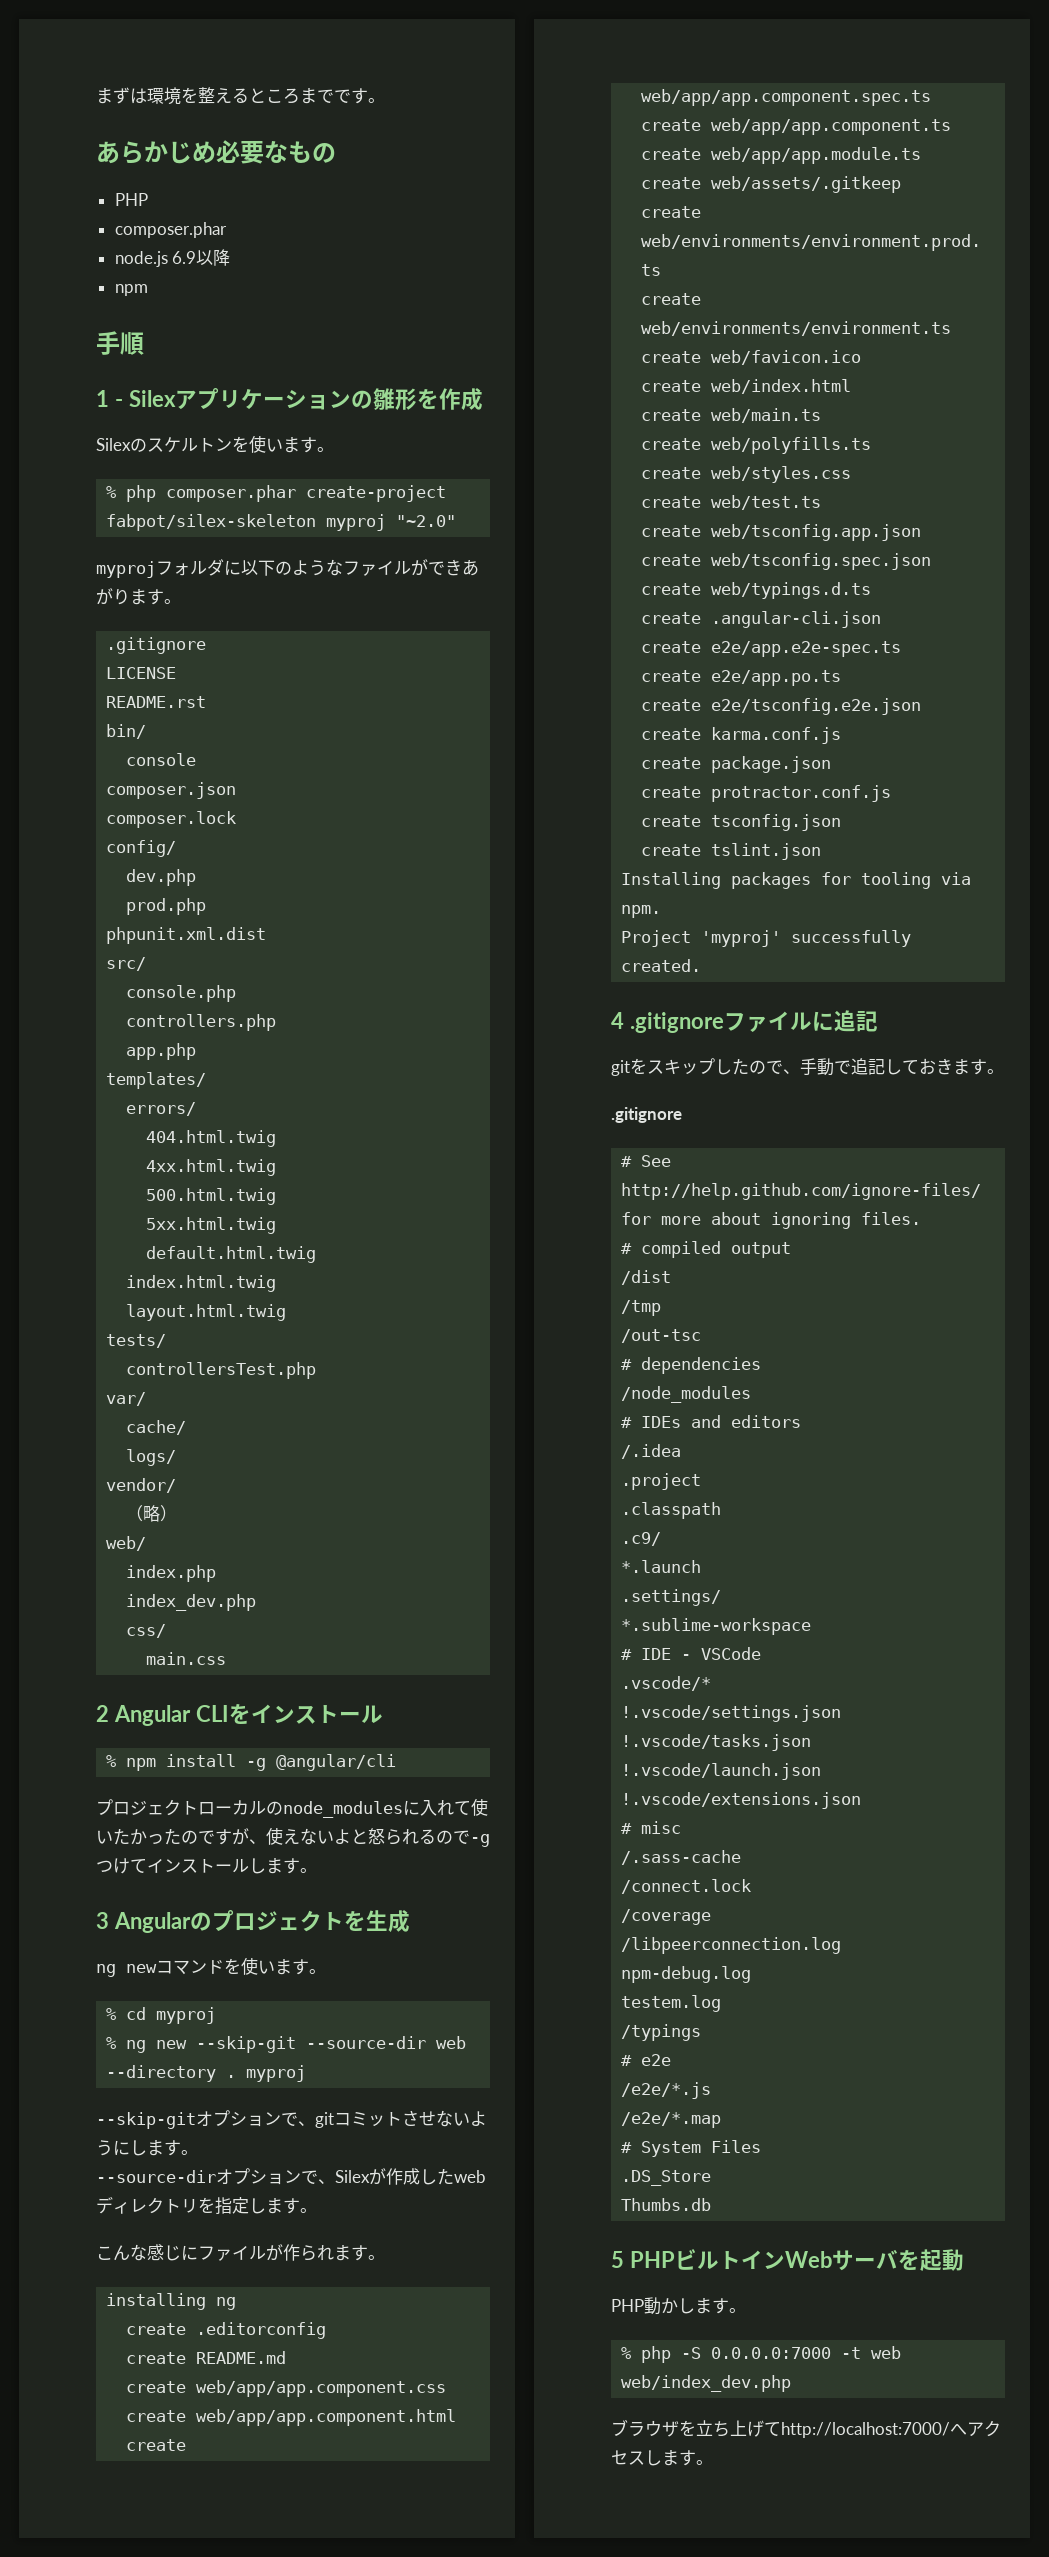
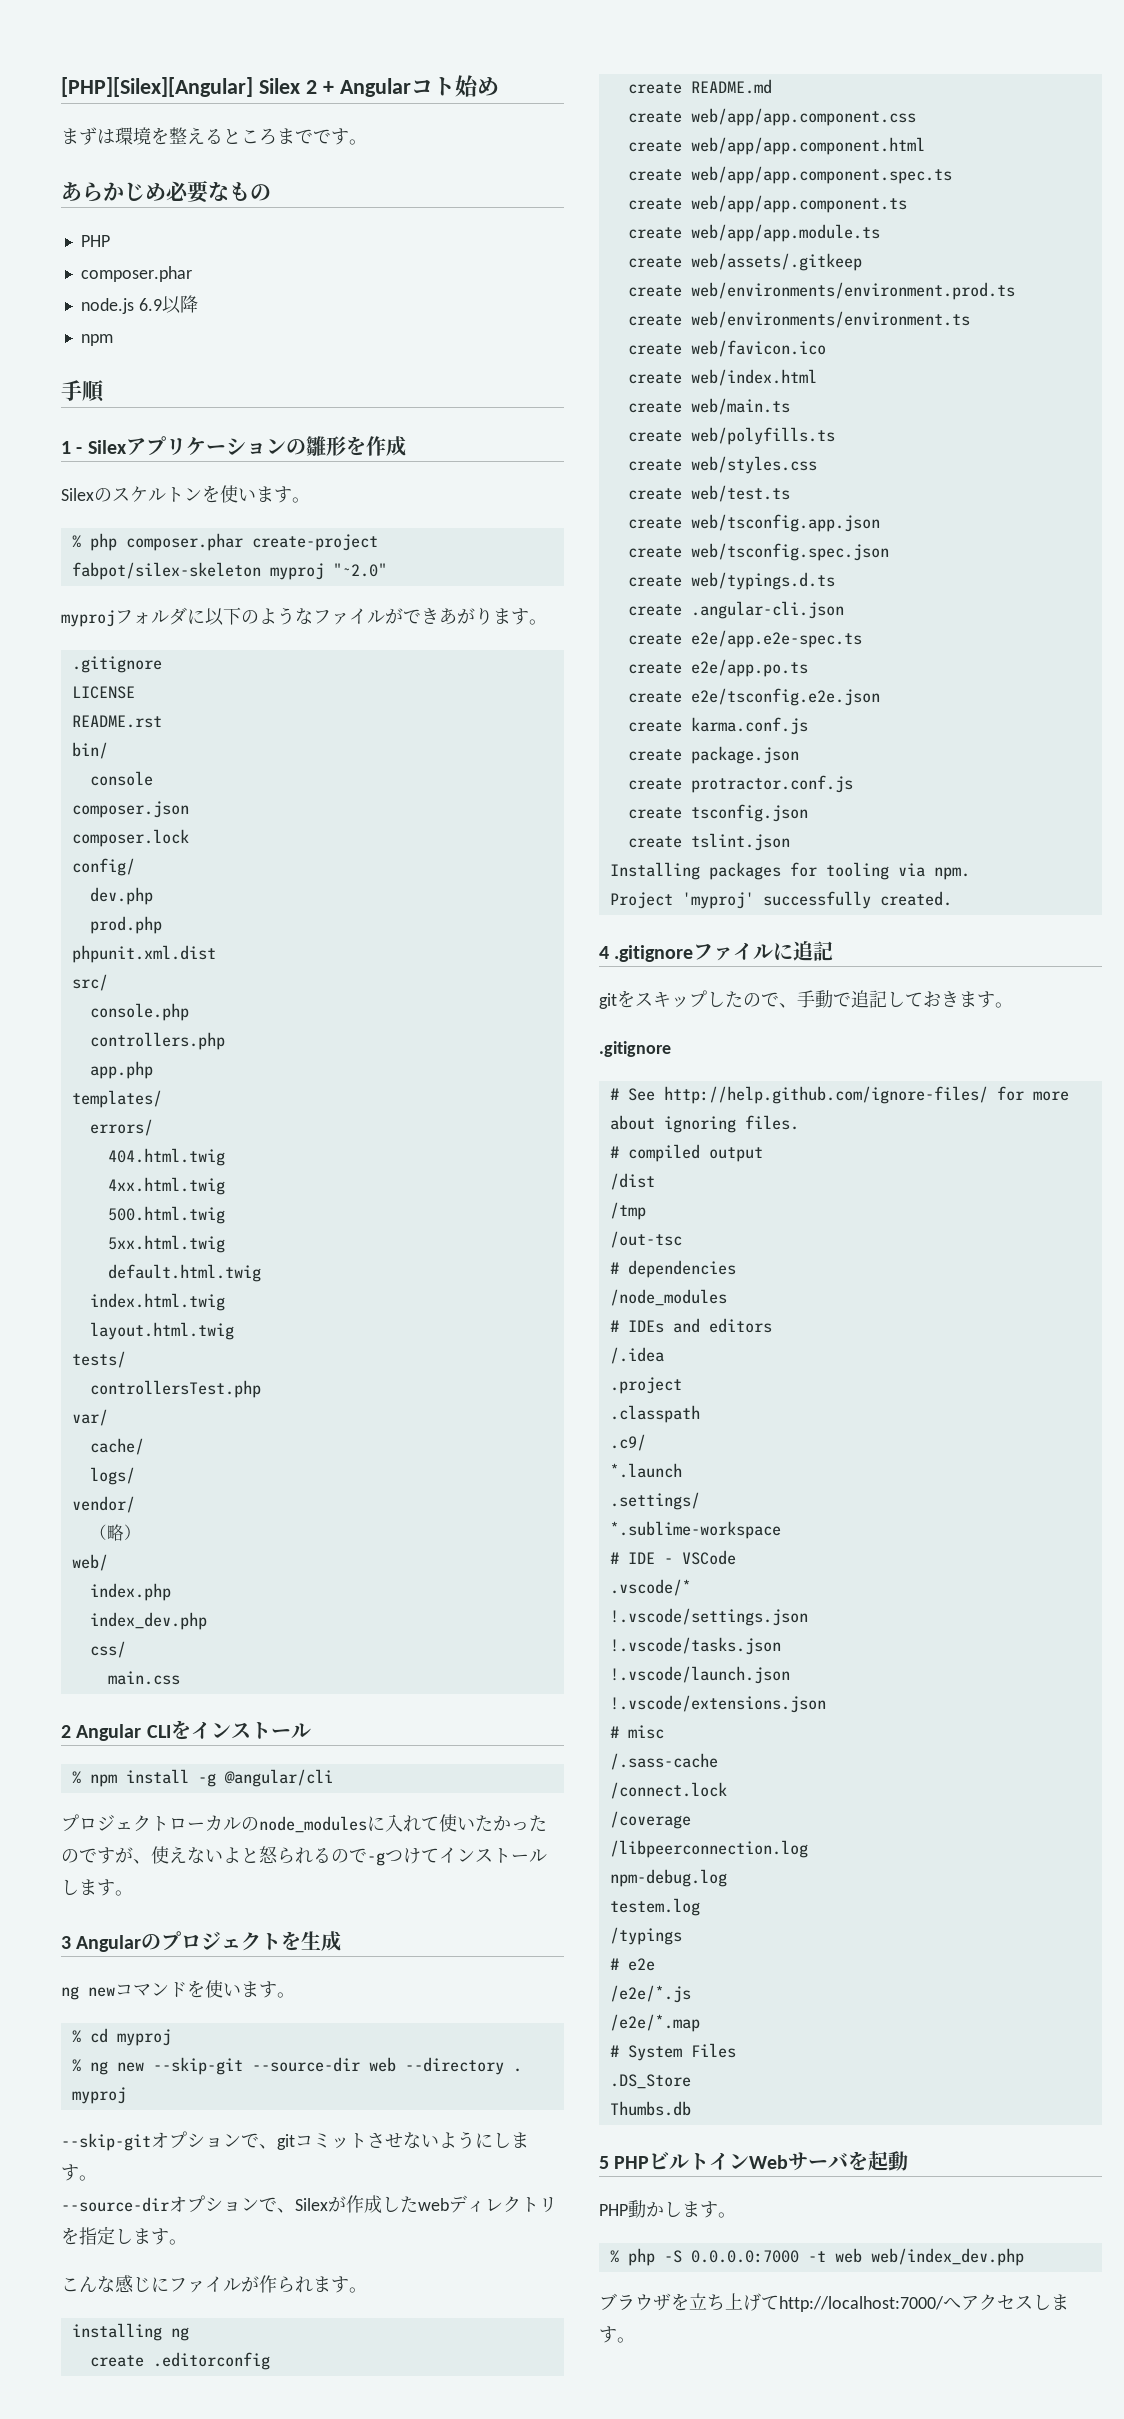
(96, 96) none -> [61,75,499,97] [PHP][Silex][Angular] Silex 2 + Angularコト始め //

